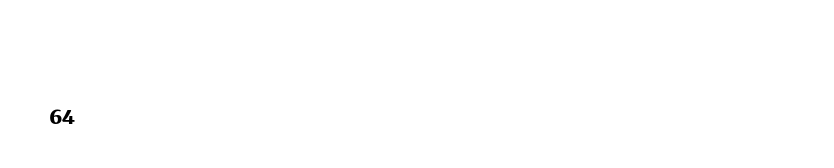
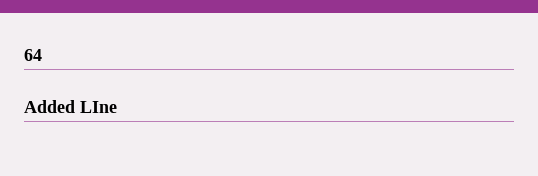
(75, 116) none -> [24,100,117,113] // Added LIne

